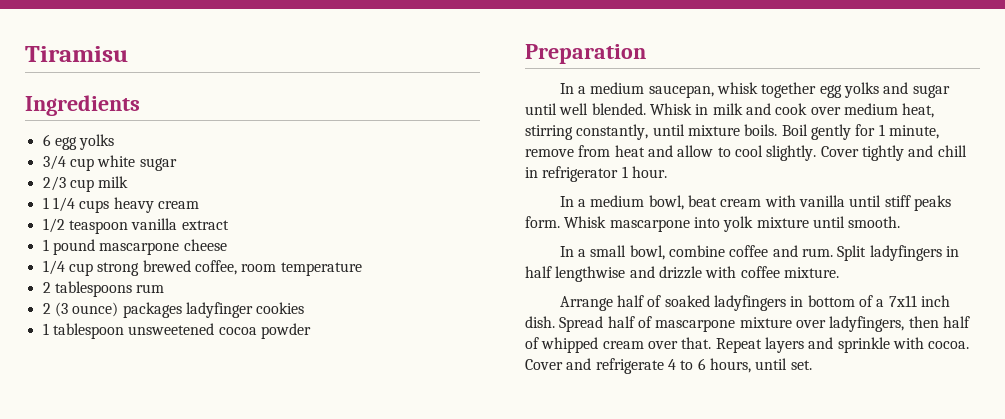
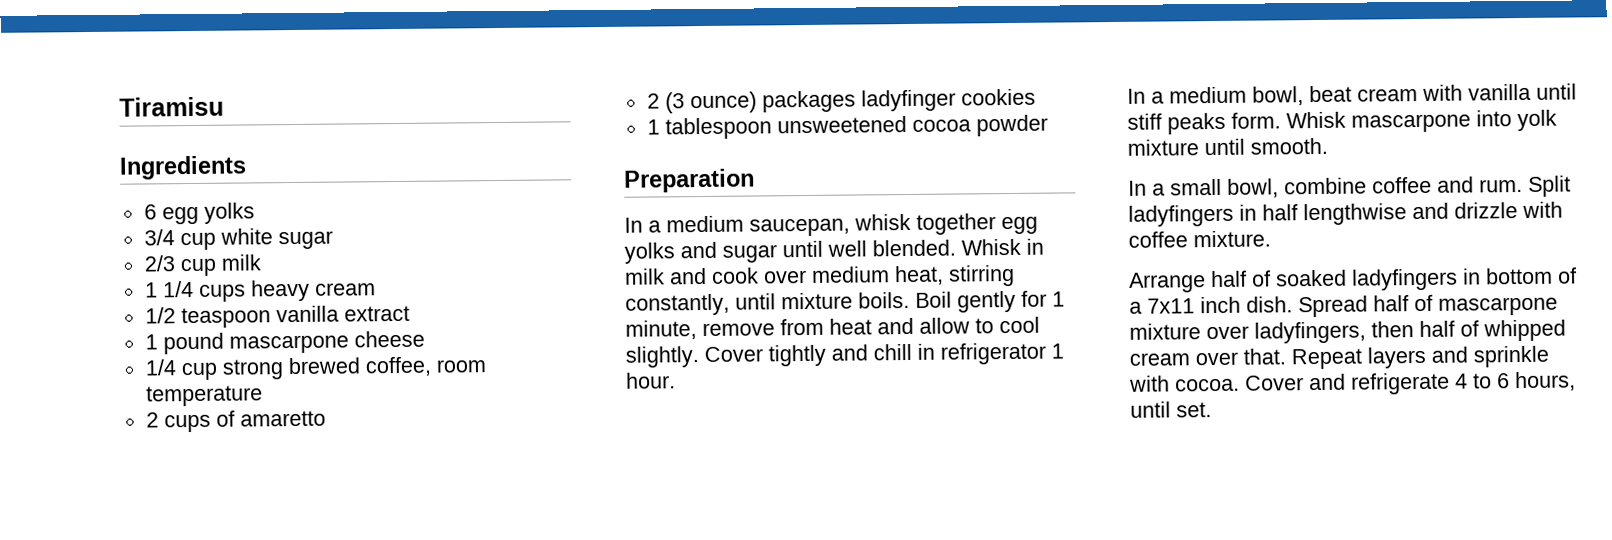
[54,281,165,297] tablespoons rum -> [163,410,326,433] cups of amaretto

